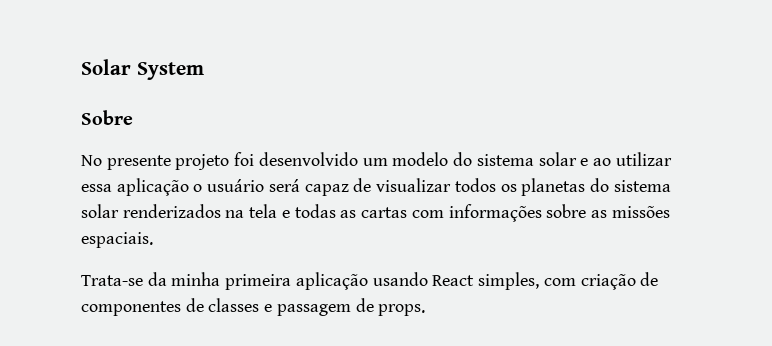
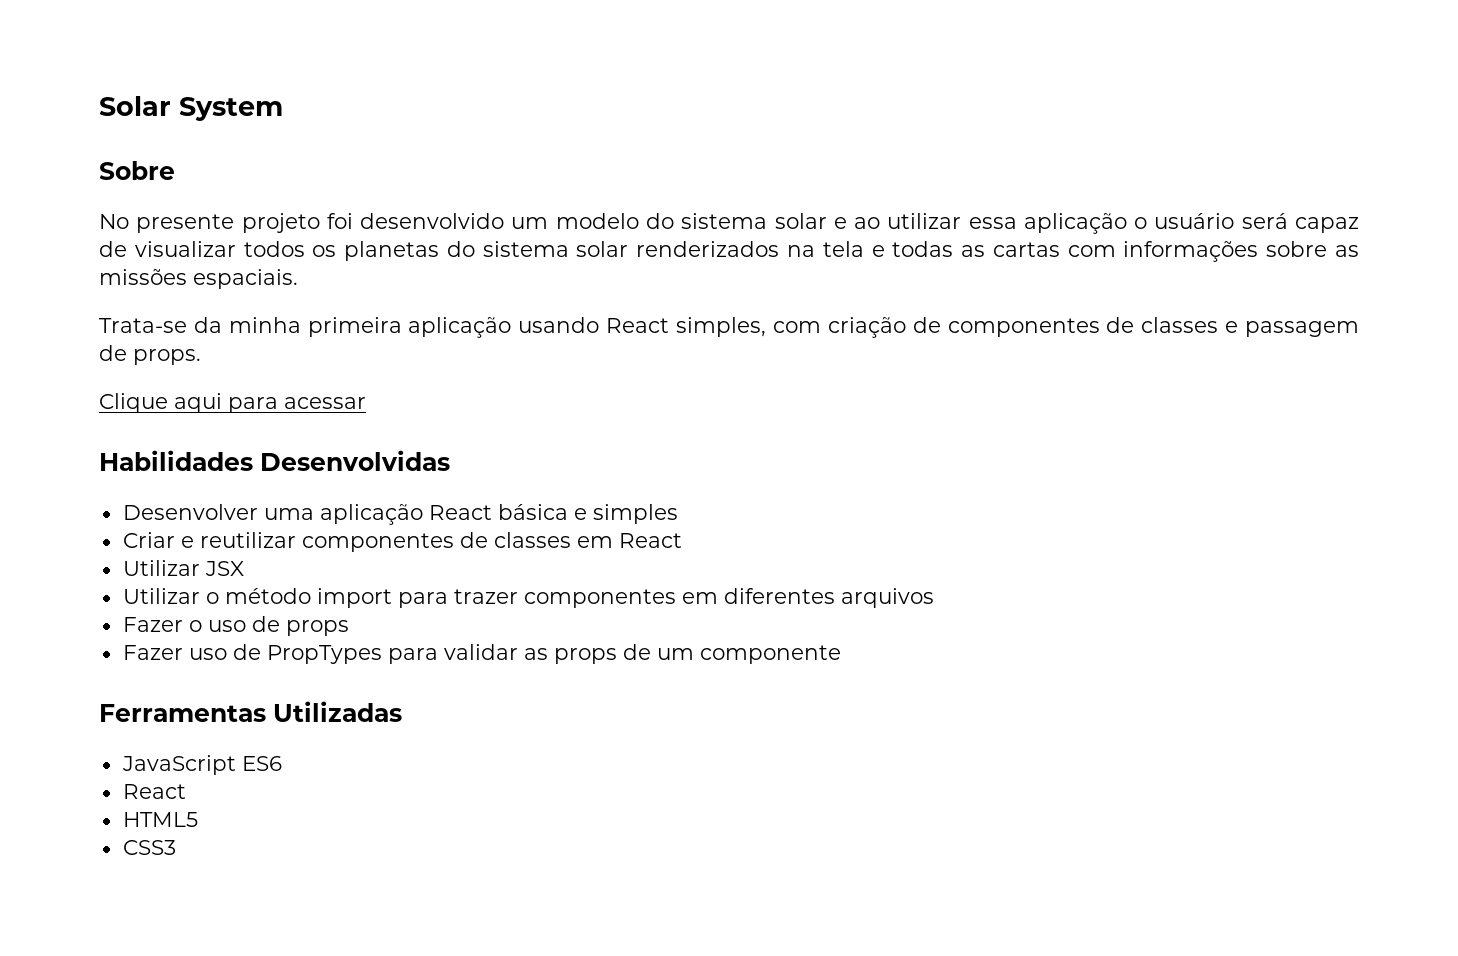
(426, 310) none -> [99,393,366,413] [99,450,450,471] [122,504,678,525] [122,532,682,552] [122,560,244,576] [122,588,934,608] [122,616,349,636] [122,644,841,664] [99,701,402,722] [121,755,282,775] [122,784,186,799] [122,812,198,827] [122,840,176,855] // Clique aqui para acessar // Habilidades Desenvolvidas // Desenvolver uma aplicação React básica e simples // Criar e reutilizar componentes de classes em React // Utilizar JSX // Utilizar o método import para trazer componentes em diferentes arquivos // Fazer o uso de props // Fazer uso de PropTypes para validar as props de um componente // Ferramentas Utilizadas // JavaScript ES6 // React // HTML5 // CSS3

